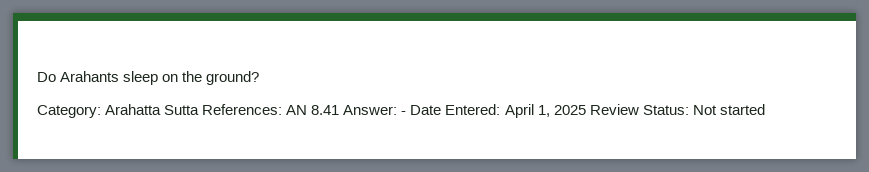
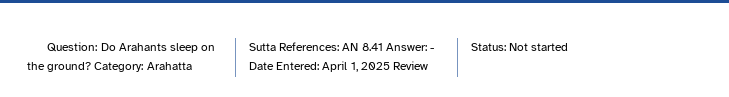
(37, 77) none -> [47,42,98,52] Question:
(260, 78) // -> (92, 67) none

